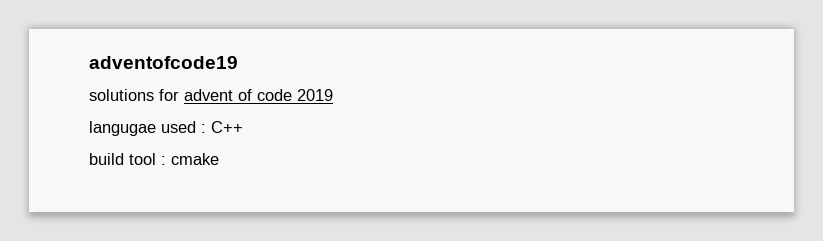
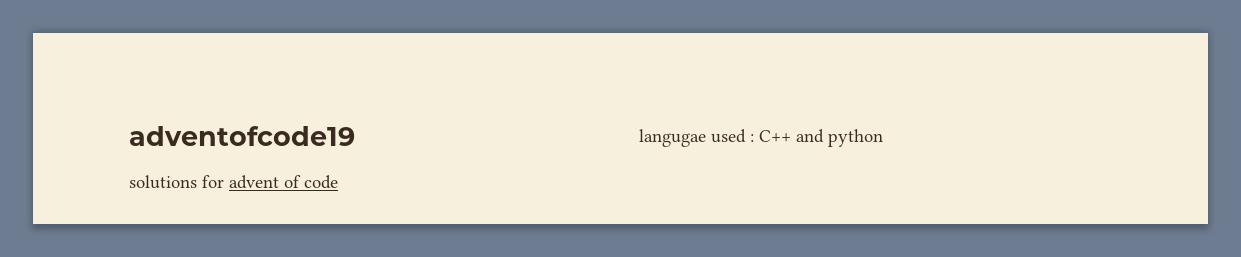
[297,89,333,101] 2019 -> (338, 182) none
[89,153,219,165] // build tool : cmake -> [796,129,883,147] and python

